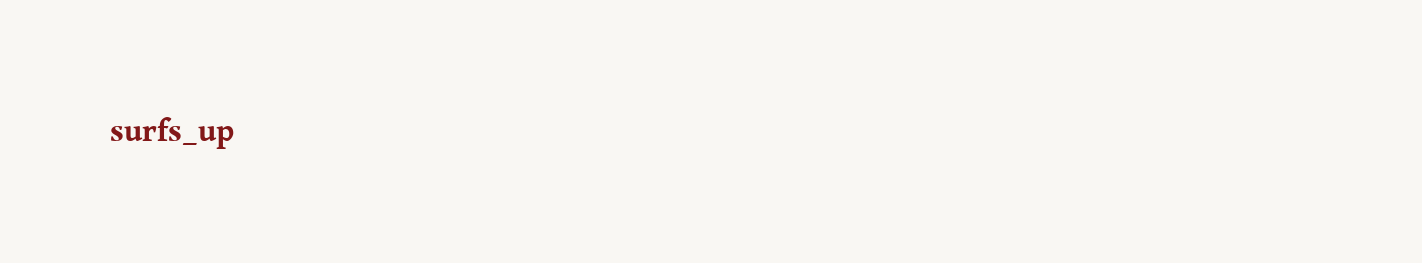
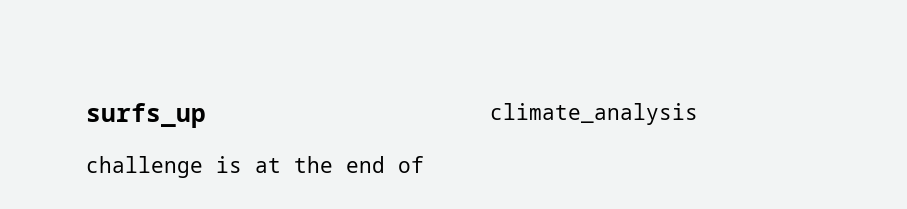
(234, 133) none -> [86,156,424,178] [490,103,698,125] // challenge is at the end of climate_analysis

